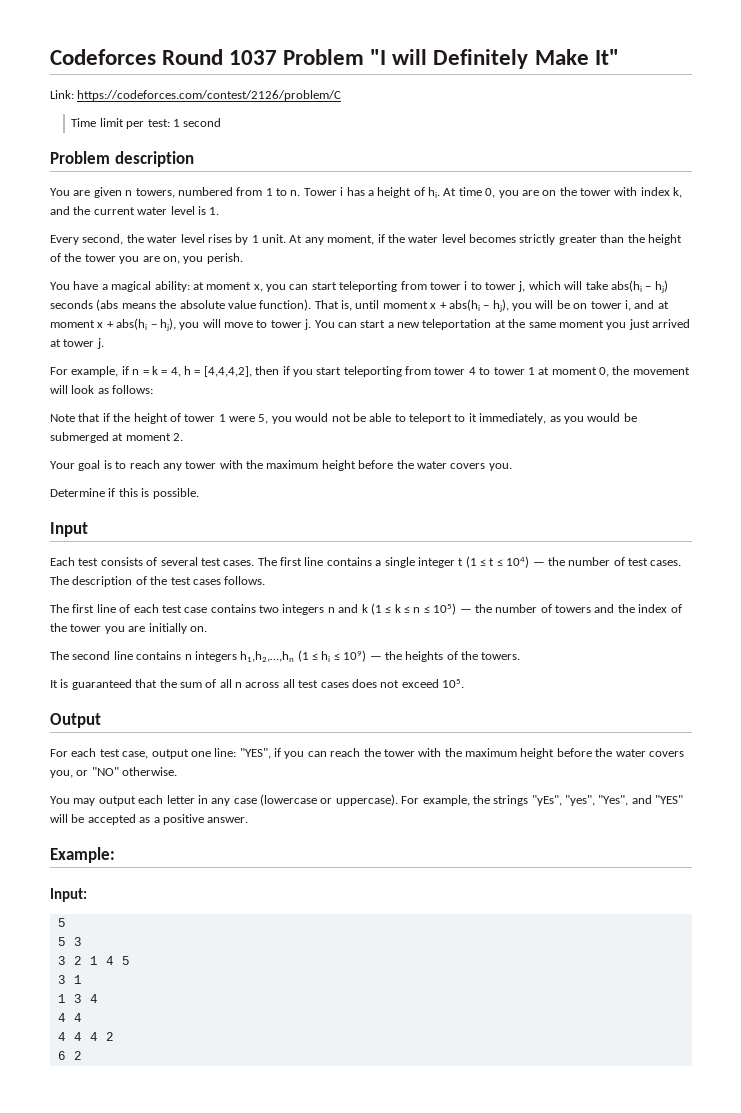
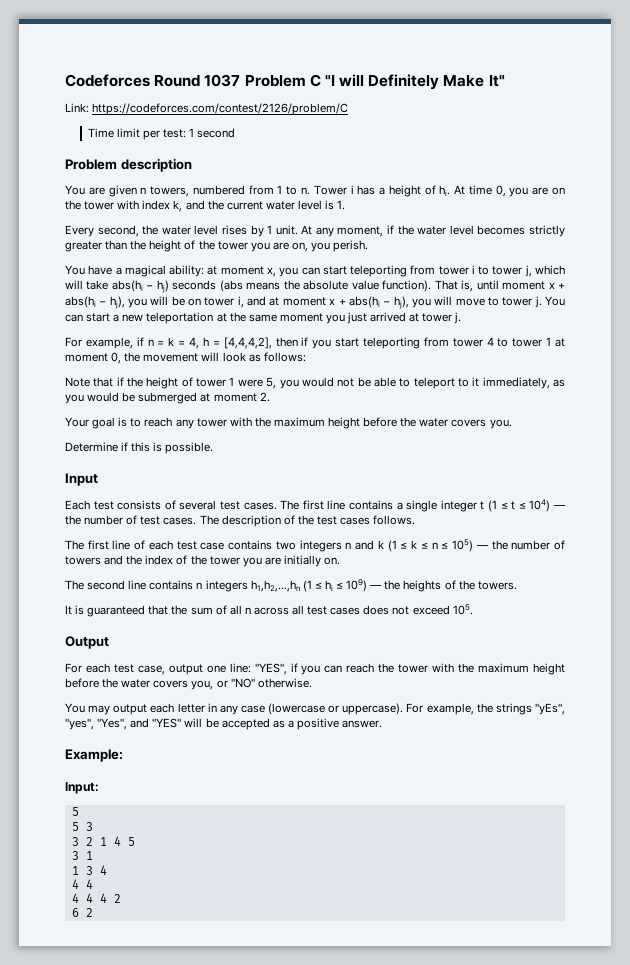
(365, 57) none -> [309,74,321,87] C

